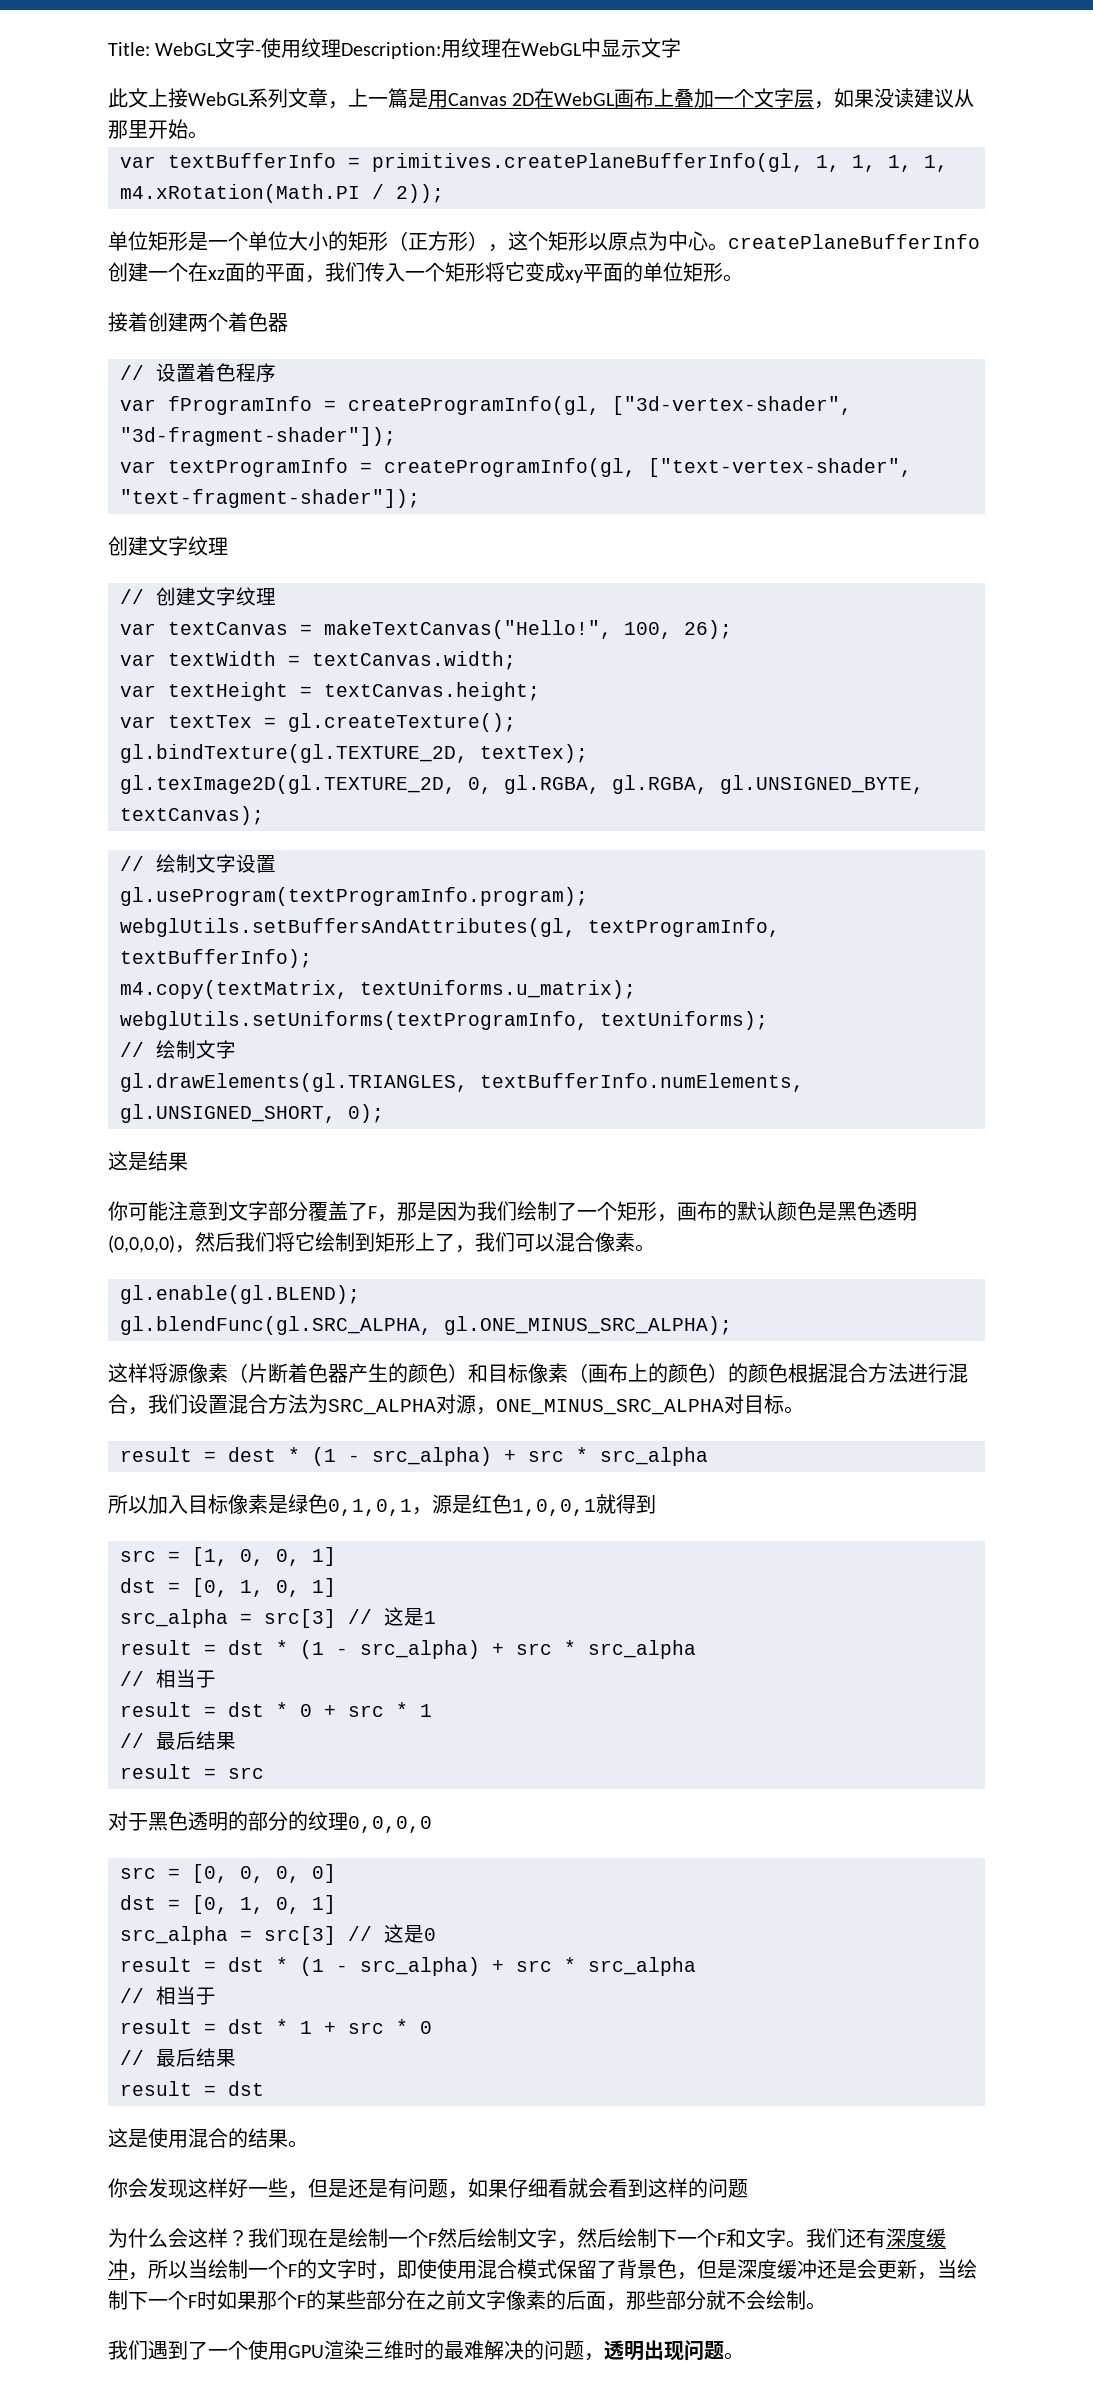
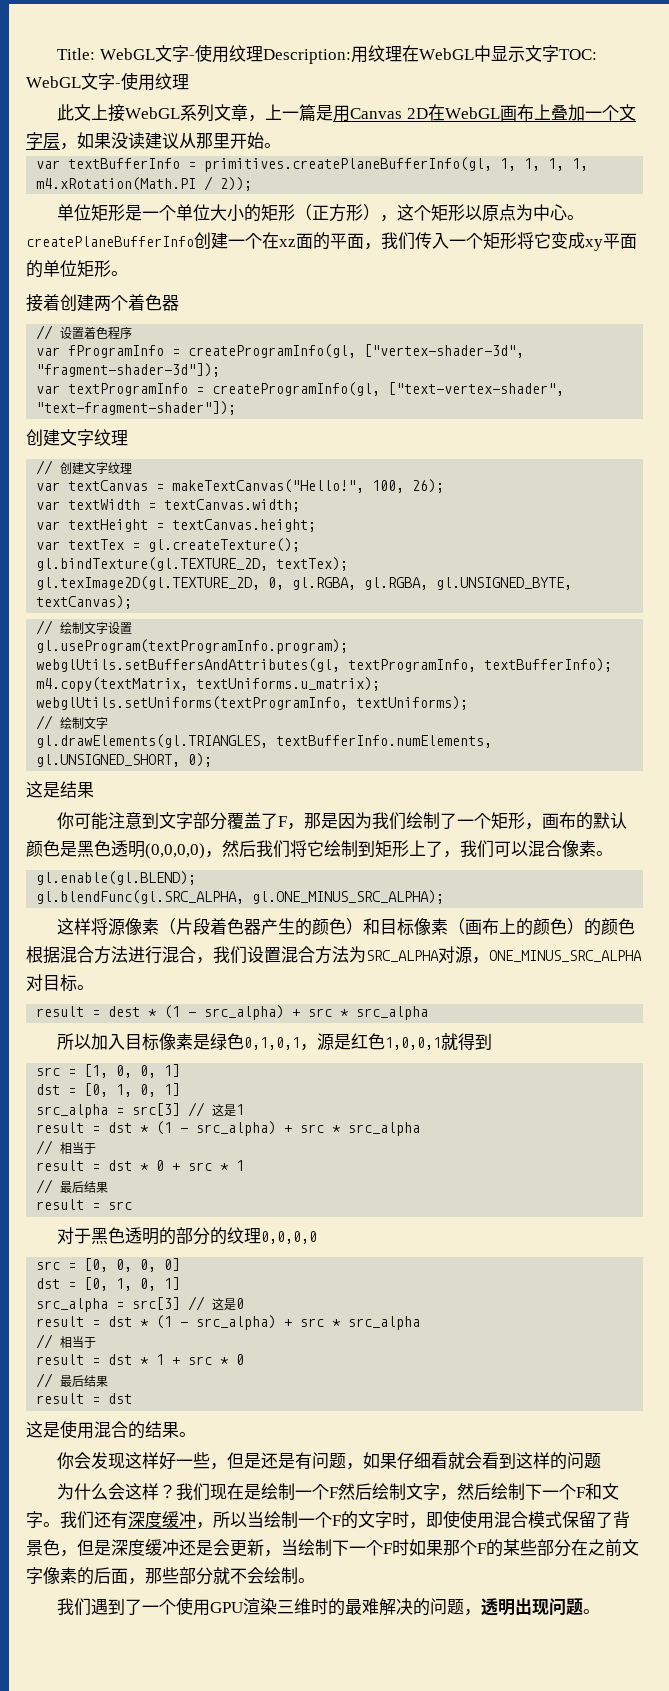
(682, 48) none -> [558,49,597,60] [26,72,189,91] TOC: WebGL文字-使用纹理
[612,396,852,415] [120,427,396,446] ["3d-vertex-shader", "3d-fragment-shader"]); -> [364,344,525,358] [36,363,221,377] ["vertex-shader-3d", "fragment-shader-3d"]);
[268,1363,288,1383] 断 -> [193,918,211,935] 段

